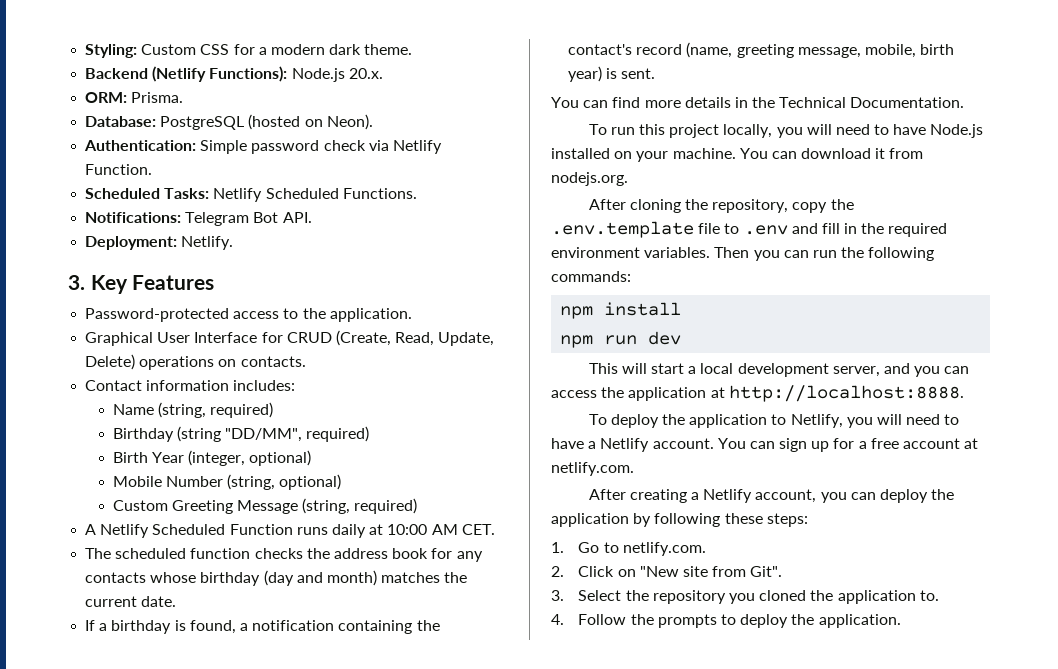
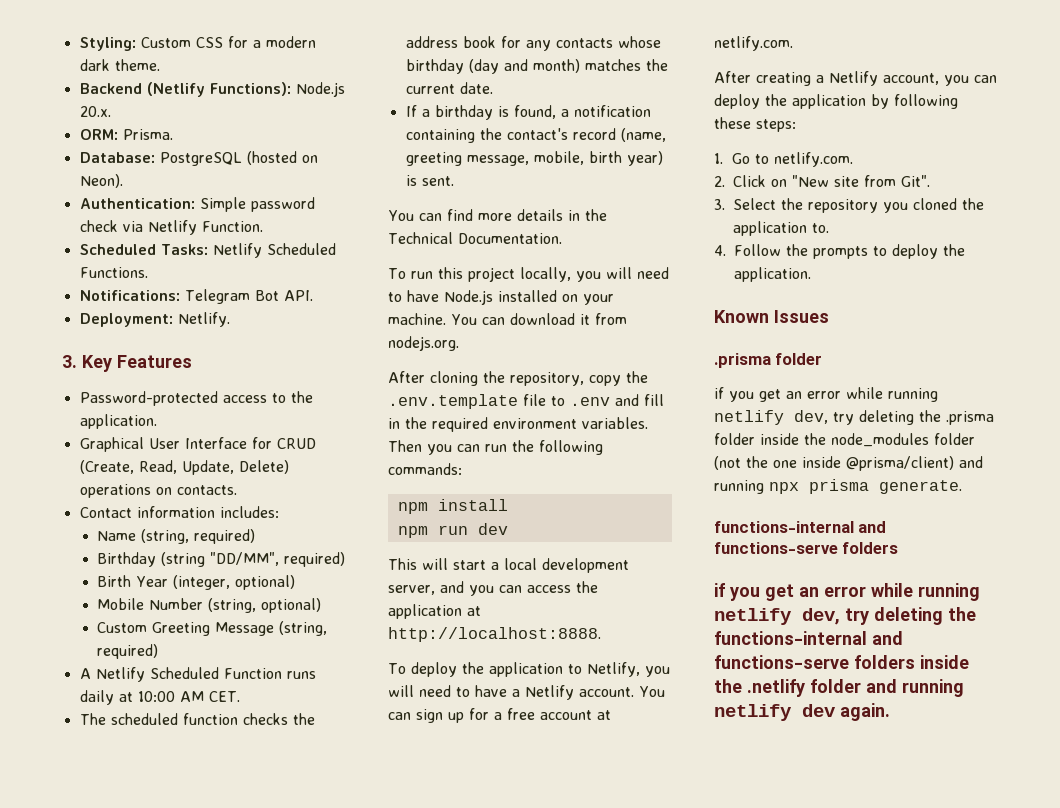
(901, 621) none -> [714,310,829,323] [714,353,823,368] [714,387,938,402] [714,410,994,425] [714,433,975,447] [714,456,983,471] [714,479,962,494] [714,521,887,533] [714,542,899,554] [714,583,980,601] [714,607,976,625] [714,631,903,645] [714,655,969,669] [714,679,964,697] [714,703,890,721] // Known Issues // .prisma folder // if you get an error while running netlify dev, try deleting the .prisma folder inside the node_modules folder (not the one inside @prisma/client) and running npx prisma generate. // functions-internal and functions-serve folders // if you get an error while running netlify dev, try deleting the functions-internal and functions-serve folders inside the .netlify folder and running netlify dev again.

